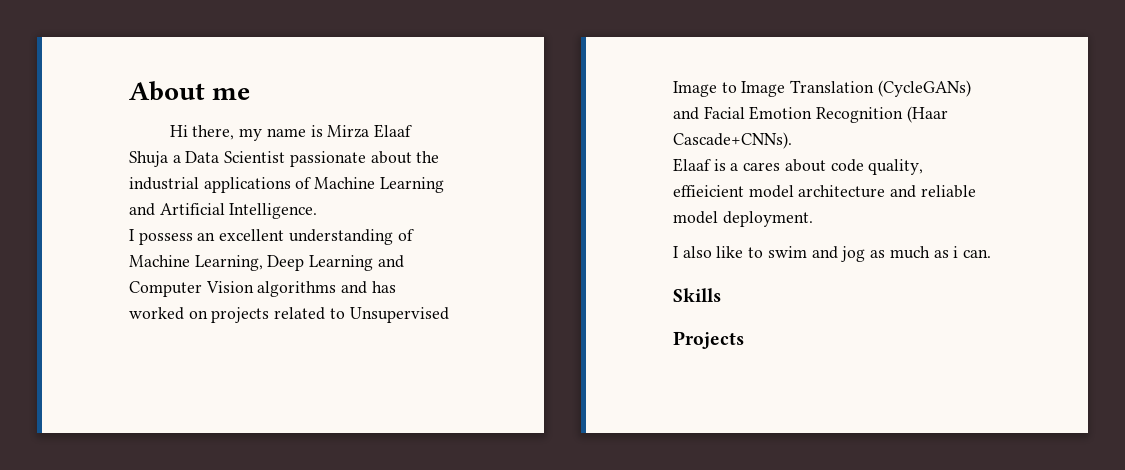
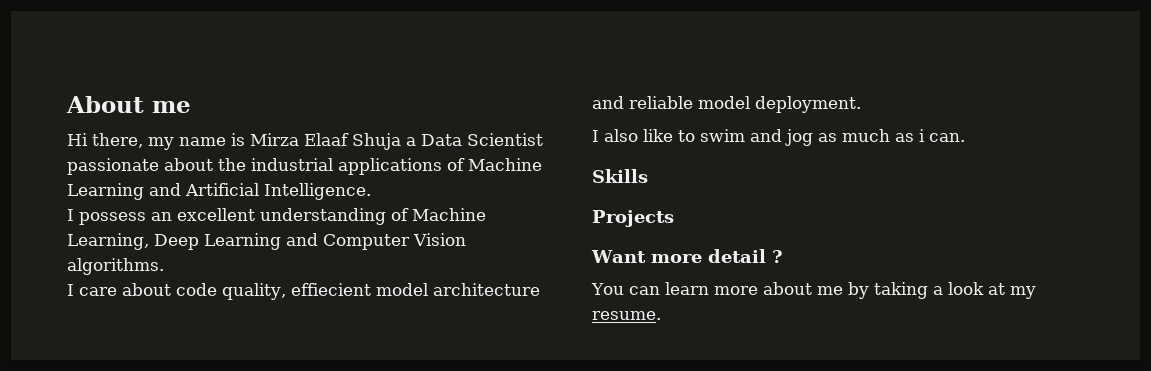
[257,281,396,297] [129,307,449,323] [673,80,971,97] [673,106,948,123] [673,132,792,149] [673,158,781,172] algorithms and has worked on projects related to Unsupervised Image to Image Translation (CycleGANs) and Facial Emotion Recognition (Haar Cascade+CNNs). // Elaaf is a cares -> [67,258,164,275] [67,284,117,296] algorithms. // I care
[673,185,744,197] effieicient -> [290,283,371,296] effiecient
(744, 340) none -> [591,249,783,263] [591,282,1036,299] [592,311,661,320] // Want more detail ? // You can learn more about me by taking a look at my resume.

